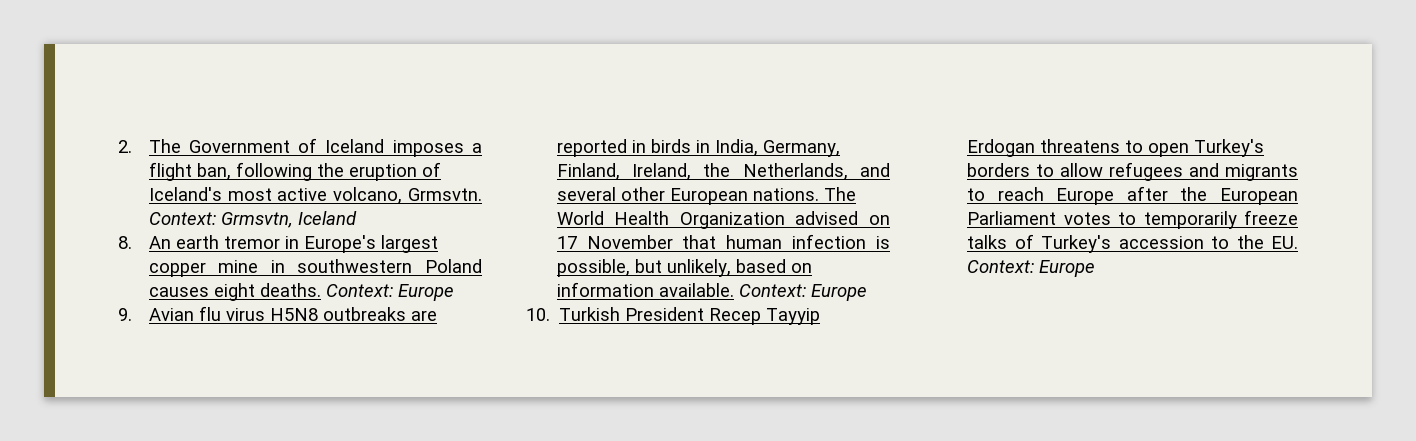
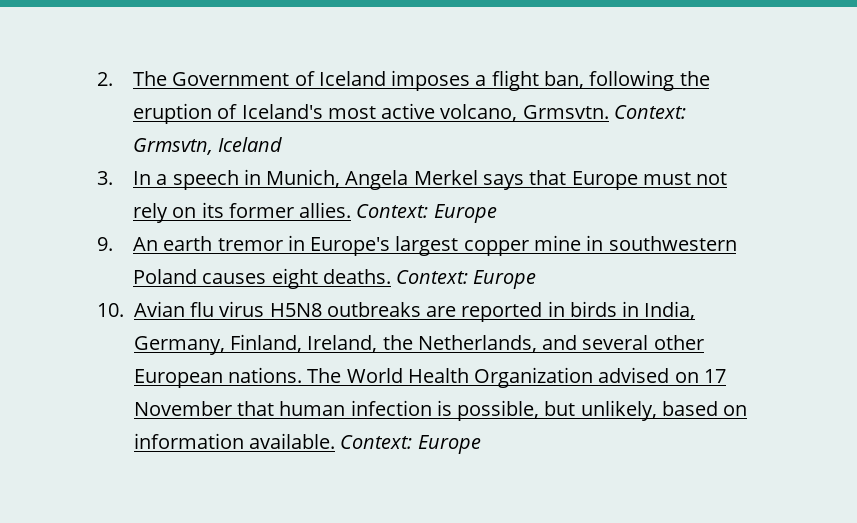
[118,236,132,249] 8. -> [97,169,728,190] [133,202,497,223] [97,237,113,251] 3. In a speech in Munich, Angela Merkel says that Europe must not rely on its former allies. Context: Europe // 9.
[118,308,132,321] 9. -> [97,303,124,317] 10.
[526,307,821,325] [967,139,1265,157] [967,162,1298,181] [967,186,1298,205] [967,210,1298,229] [967,234,1298,253] [967,260,1096,277] // 10. Turkish President Recep Tayyip Erdogan threatens to open Turkey's borders to allow refugees and migrants to reach Europe after the European Parliament votes to temporarily freeze talks of Turkey's accession to the EU. Context: Europe -> (481, 444) none

